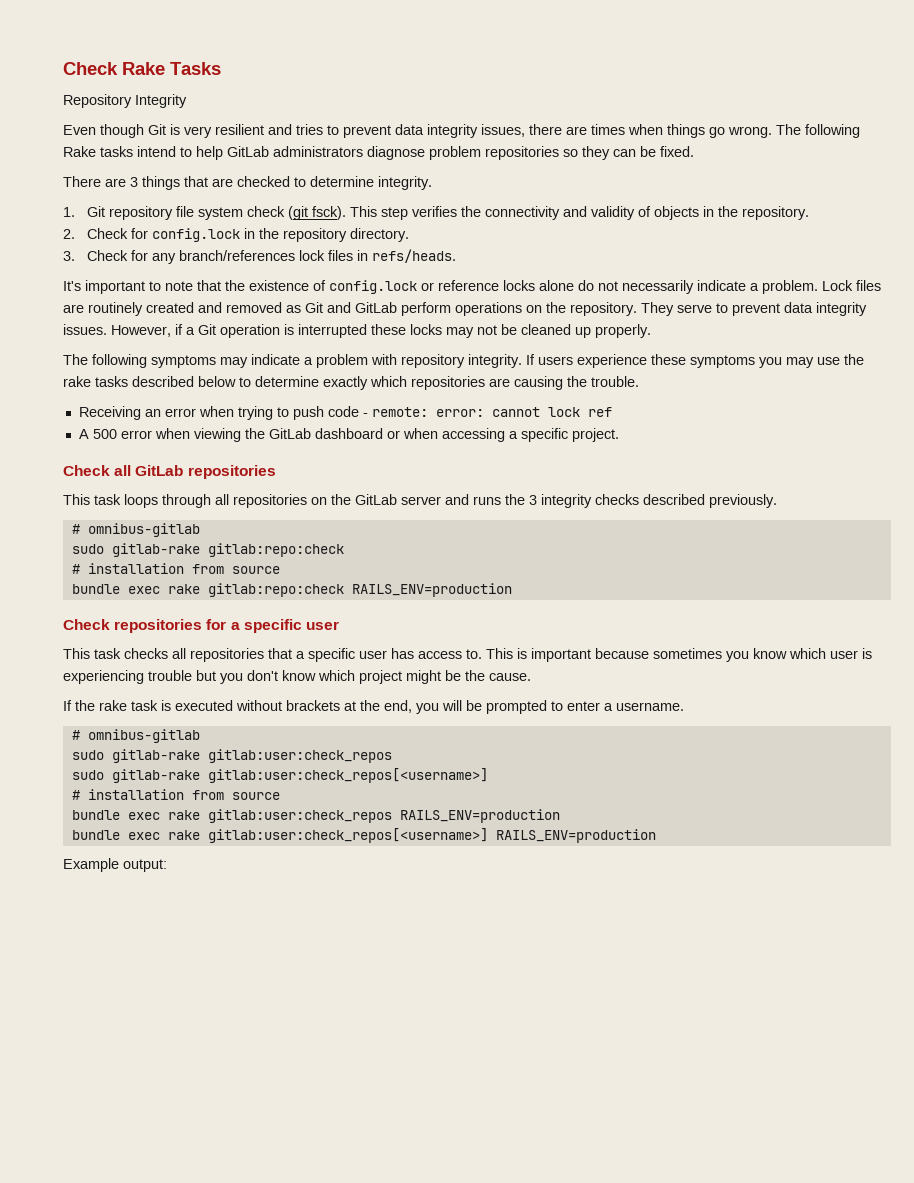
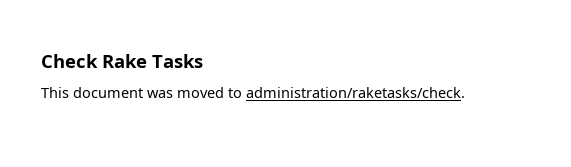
[63,94,187,108] [63,124,860,138] [63,146,694,160] [63,176,432,190] [63,206,810,220] [63,228,410,242] [63,249,457,264] [63,280,881,294] [63,302,867,316] [63,324,651,338] [63,354,864,368] [63,376,639,390] [78,406,612,420] [78,428,619,442] [63,465,276,479] [63,494,777,508] [71,523,200,537] [71,543,344,557] [71,563,280,574] [71,583,512,597] [63,619,339,633] [63,648,872,662] [63,670,531,684] [63,700,684,714] [71,729,200,743] [71,749,392,763] [71,768,488,783] [71,789,280,800] [71,809,560,823] [71,828,656,843] [63,858,167,872] Repository Integrity // Even though Git is very resilient and tries to prevent data integrity issues, there are times when things go wrong. The following Rake tasks intend to help GitLab administrators diagnose problem repositories so they can be fixed. // There are 3 things that are checked to determine integrity. // 1. Git repository file system check (git fsck). This step verifies the connectivity and validity of objects in the repository. // 2. Check for config.lock in the repository directory. // 3. Check for any branch/references lock files in refs/heads. // It's important to note that the existence of config.lock or reference locks alone do not necessarily indicate a problem. Lock files are routinely created and removed as Git and GitLab perform operations on the repository. They serve to prevent data integrity issues. However, if a Git operation is interrupted these locks may not be cleaned up properly. // The following symptoms may indicate a problem with repository integrity. If users experience these symptoms you may use the rake tasks described below to determine exactly which repositories are causing the trouble. // Receiving an error when trying to push code - remote: error: cannot lock ref // A 500 error when viewing the GitLab dashboard or when accessing a specific project. // Check all GitLab repositories // This task loops through all repositories on the GitLab server and runs the 3 integrity checks described previously. // # omnibus-gitlab // sudo gitlab-rake gitlab:repo:check // # installation from source // bundle exec rake gitlab:repo:check RAILS_ENV=production // Check repositories for a specific user // This task checks all repositories that a specific user has access to. This is important because sometimes you know which user is experiencing trouble but you don't know which project might be the cause. // If the rake task is executed without brackets at the end, you will be prompted to enter a username. // # omnibus-gitlab // sudo gitlab-rake gitlab:user:check_repos // sudo gitlab-rake gitlab:user:check_repos[<username>] // # installation from source // bundle exec rake gitlab:user:check_repos RAILS_ENV=production // bundle exec rake gitlab:user:check_repos[<username>] RAILS_ENV=production // Example output: -> [41,87,465,98] This document was moved to administration/raketasks/check.

